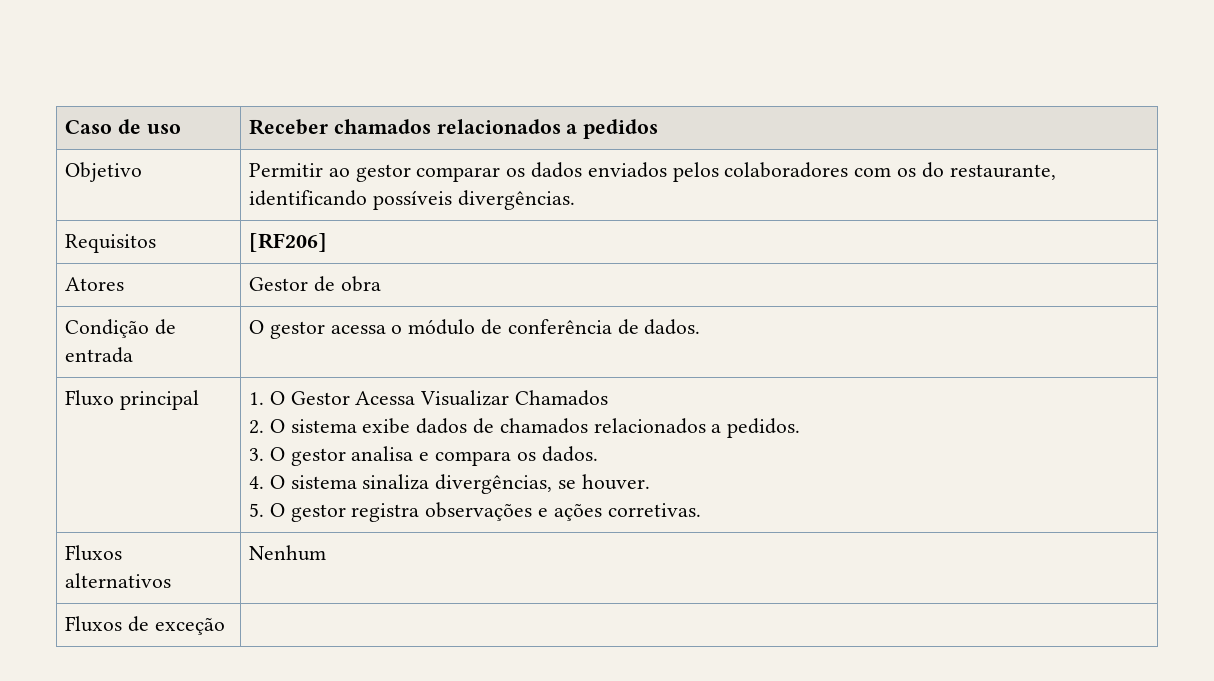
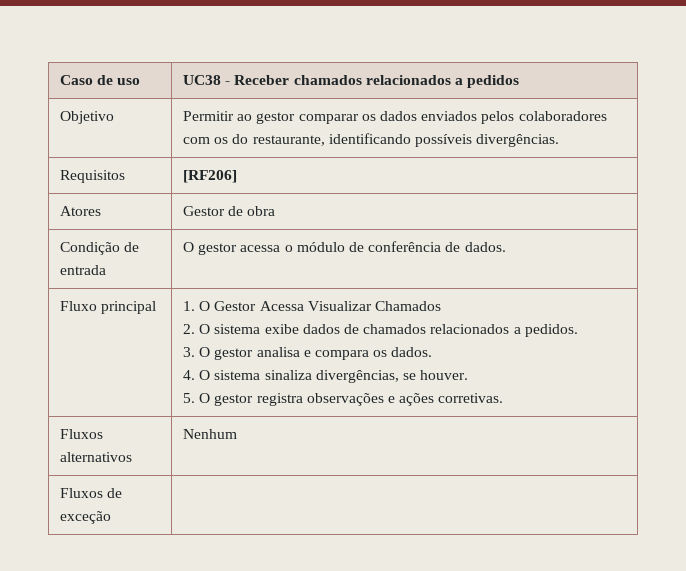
(181, 129) none -> [183,75,231,85] UC38 -

